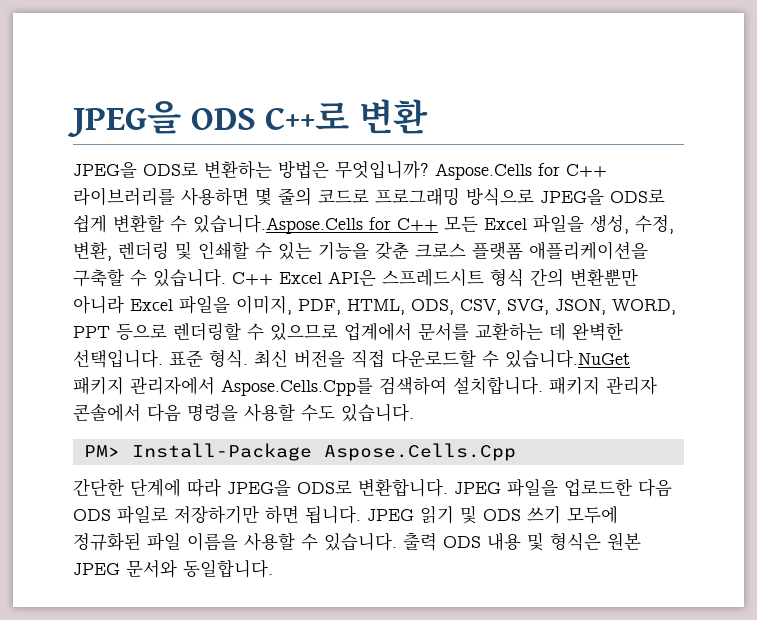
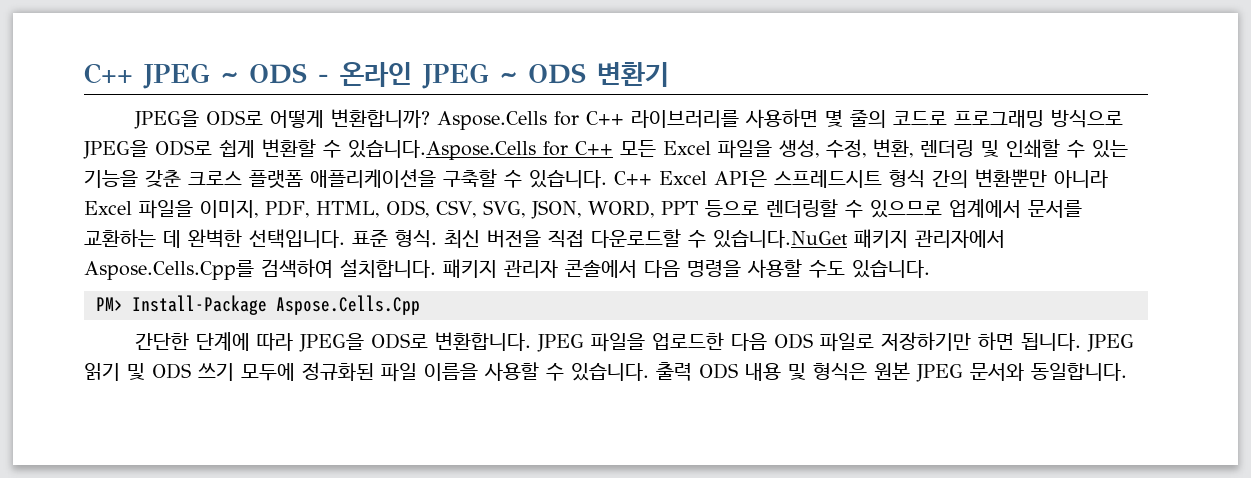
[67,99,428,137] [73,160,429,179] JPEG을 ODS C++로 변환 // JPEG을 ODS로 변환하는 방법은 무엇입니까? -> [84,62,669,89] [133,109,430,129] C++ JPEG ~ ODS - 온라인 JPEG ~ ODS 변환기 // JPEG을 ODS로 어떻게 변환합니까?

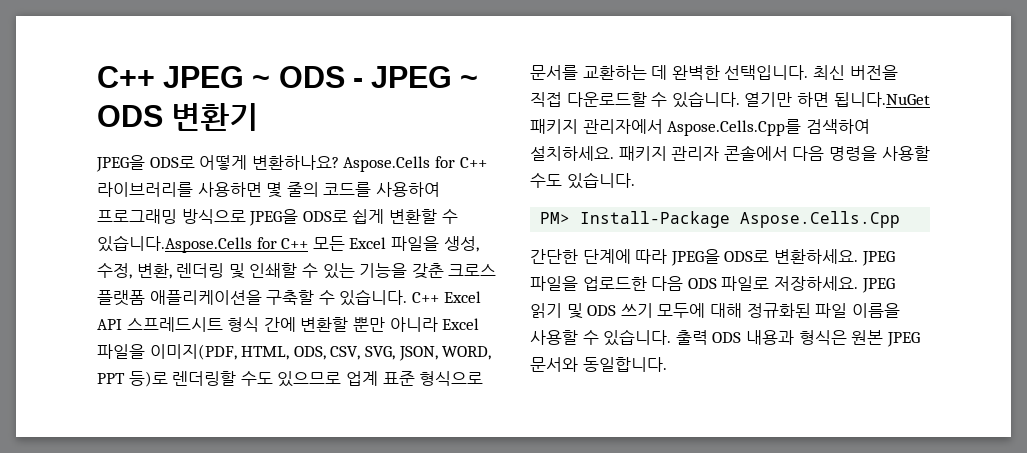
[340,62,412,87] 온라인 -> (363, 83) none
[330,109,430,128] 변환합니까? -> [251,155,339,170] 변환하나요?
[892,111,947,125] 코드로 -> [323,182,440,197] 코드를 사용하여
[714,170,767,187] API은 -> [97,319,122,330] API
[932,169,1047,188] 간의 변환뿐만 -> [263,317,385,332] 간에 변환할 뿐만
[200,200,309,218] 이미지, PDF, -> [149,344,237,360] 이미지(PDF,
[704,199,1021,218] 등으로 렌더링할 수 있으므로 업계에서 -> [128,371,484,387] 등)로 렌더링할 수도 있으므로 업계 표준 형식으로
[352,229,437,248] 표준 형식. -> (809, 72) none
[713,230,848,248] 있습니다.NuGet -> [671,91,930,108] 있습니다. 열기만 하면 됩니다.NuGet
[340,259,436,278] 설치합니다. -> [530,146,614,161] 설치하세요.
[434,332,531,351] 변환합니다. -> [773,249,858,264] 변환하세요.
[880,332,1081,351] 저장하기만 하면 됩니다. -> [773,276,858,291] 저장하세요.
(295, 372) none -> [709,303,742,318] 대해
[745,363,806,381] 내용 및 -> [745,330,794,345] 내용과

